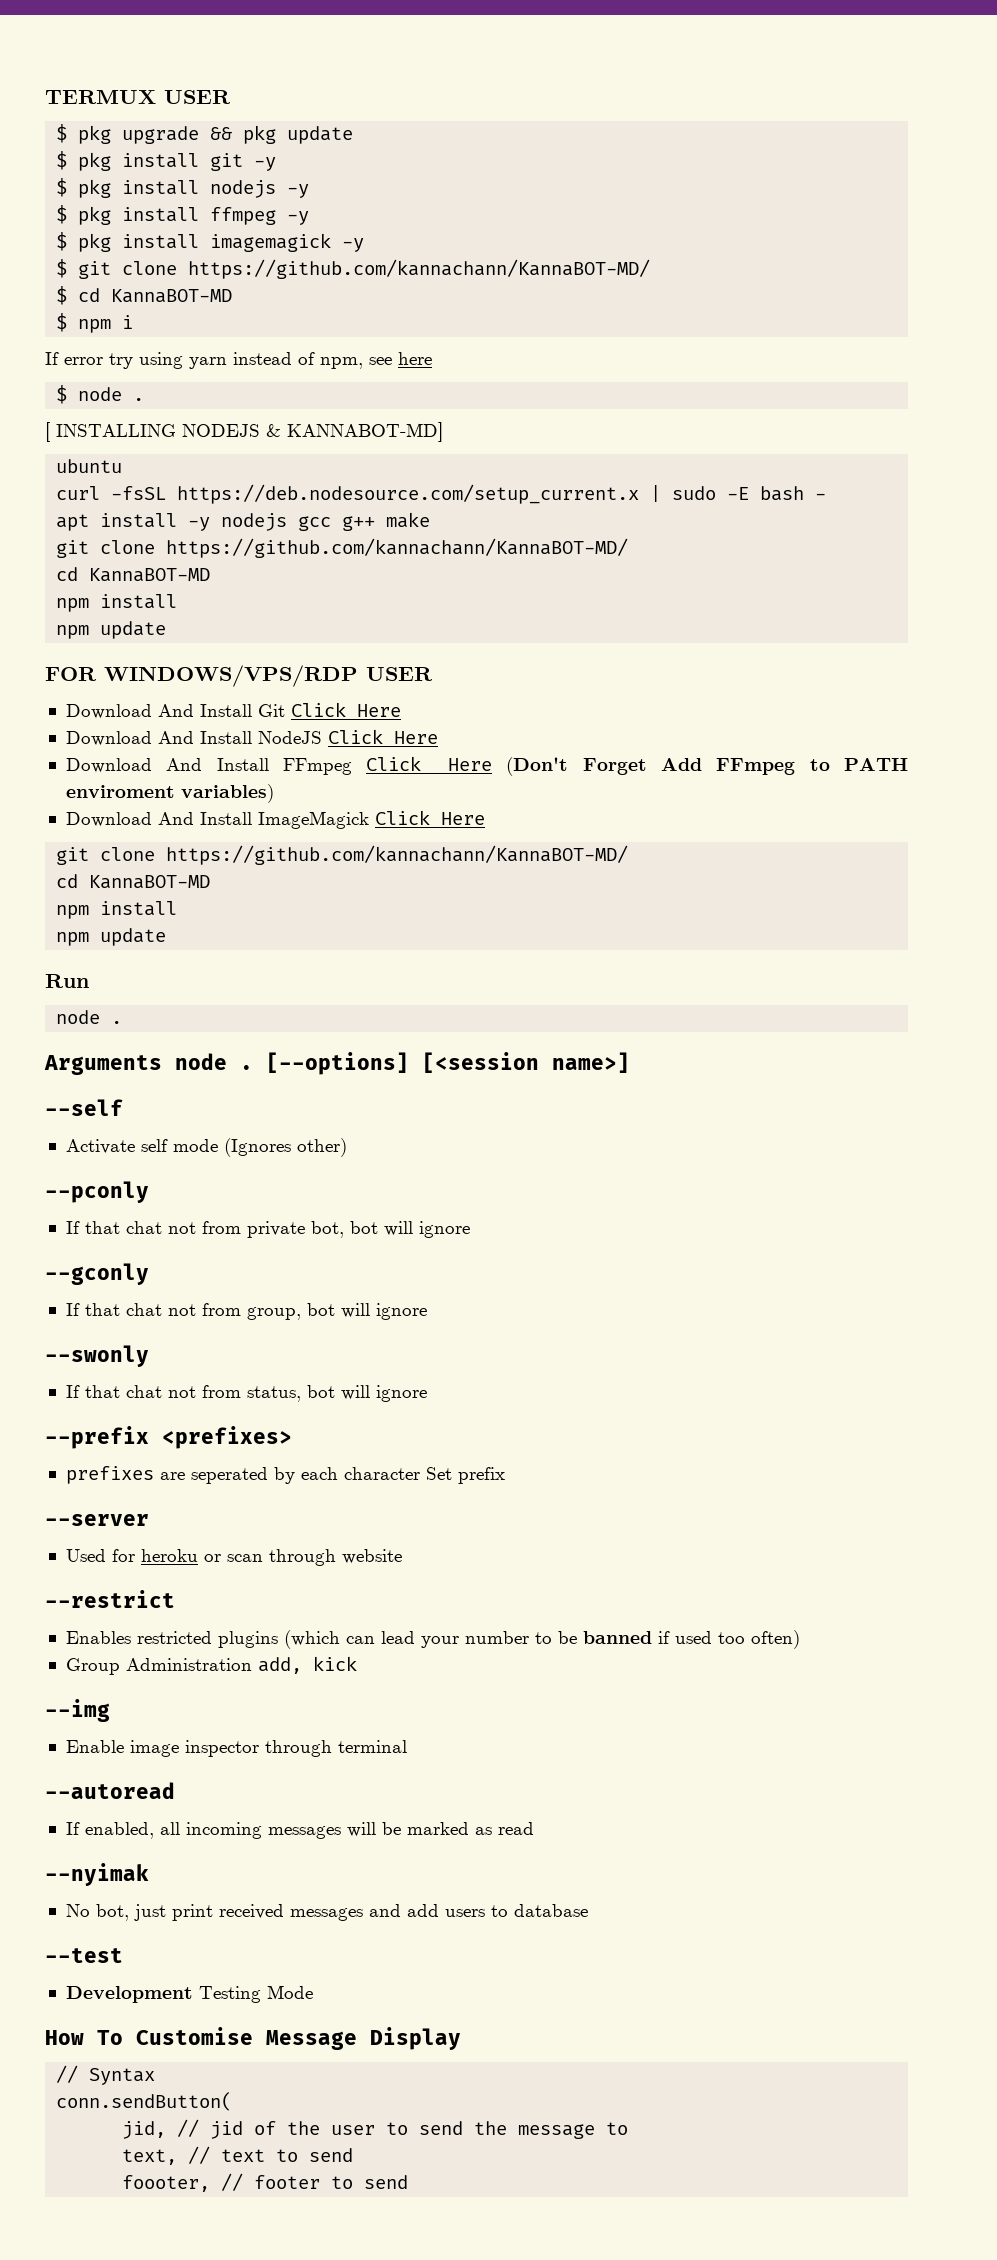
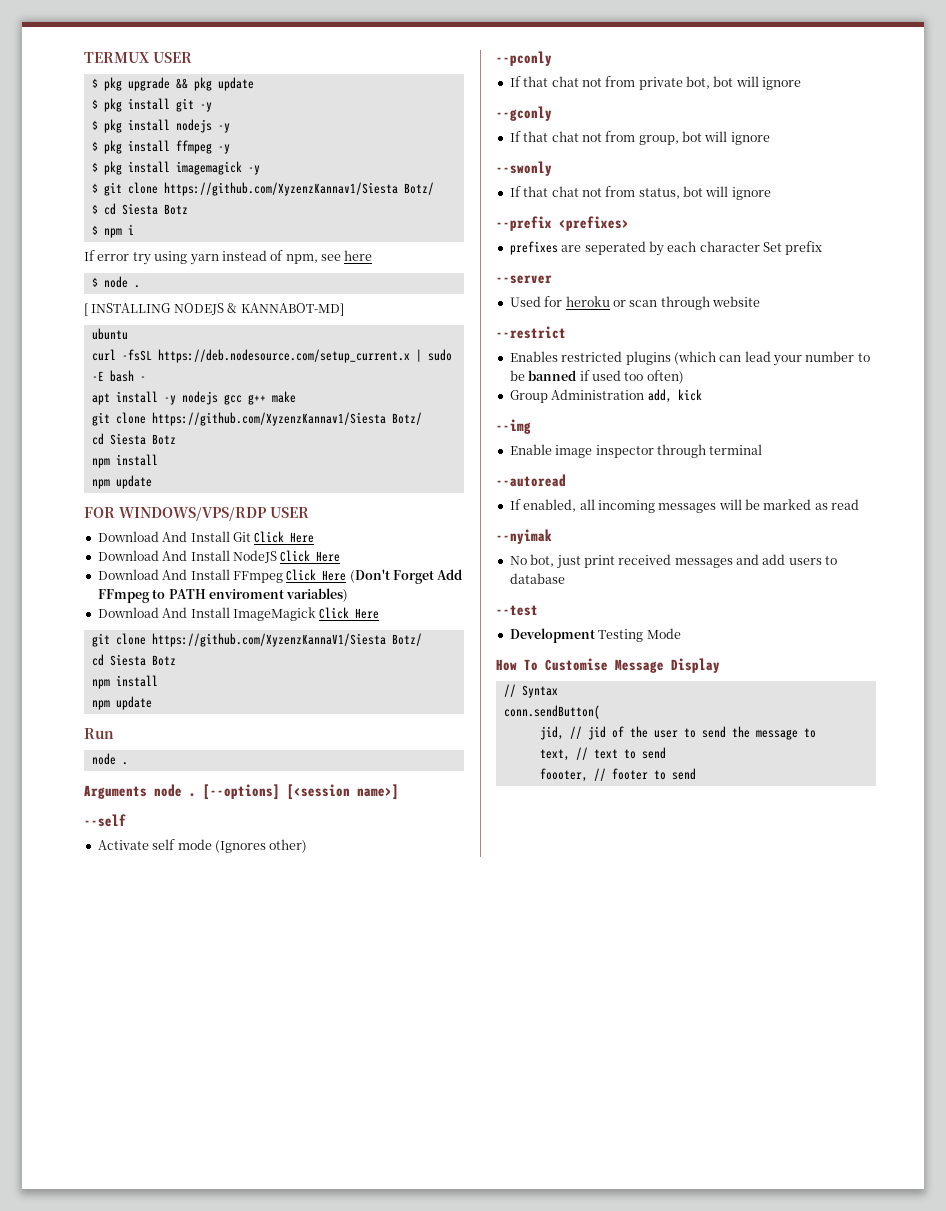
[188,259,651,279] https://github.com/kannachann/KannaBOT-MD/ -> [163,182,434,196] https://github.com/XyzenzKannav1/Siesta Botz/
[111,289,233,303] KannaBOT-MD -> [121,203,188,215] Siesta Botz
[166,538,629,558] [56,567,211,582] https://github.com/kannachann/KannaBOT-MD/ // cd KannaBOT-MD -> [151,412,422,426] [91,433,176,445] https://github.com/XyzenzKannav1/Siesta Botz/ // cd Siesta Botz
[166,845,629,865] [56,874,211,889] https://github.com/kannachann/KannaBOT-MD/ // cd KannaBOT-MD -> [151,633,422,647] [91,654,176,666] https://github.com/XyzenzKannaV1/Siesta Botz/ // cd Siesta Botz

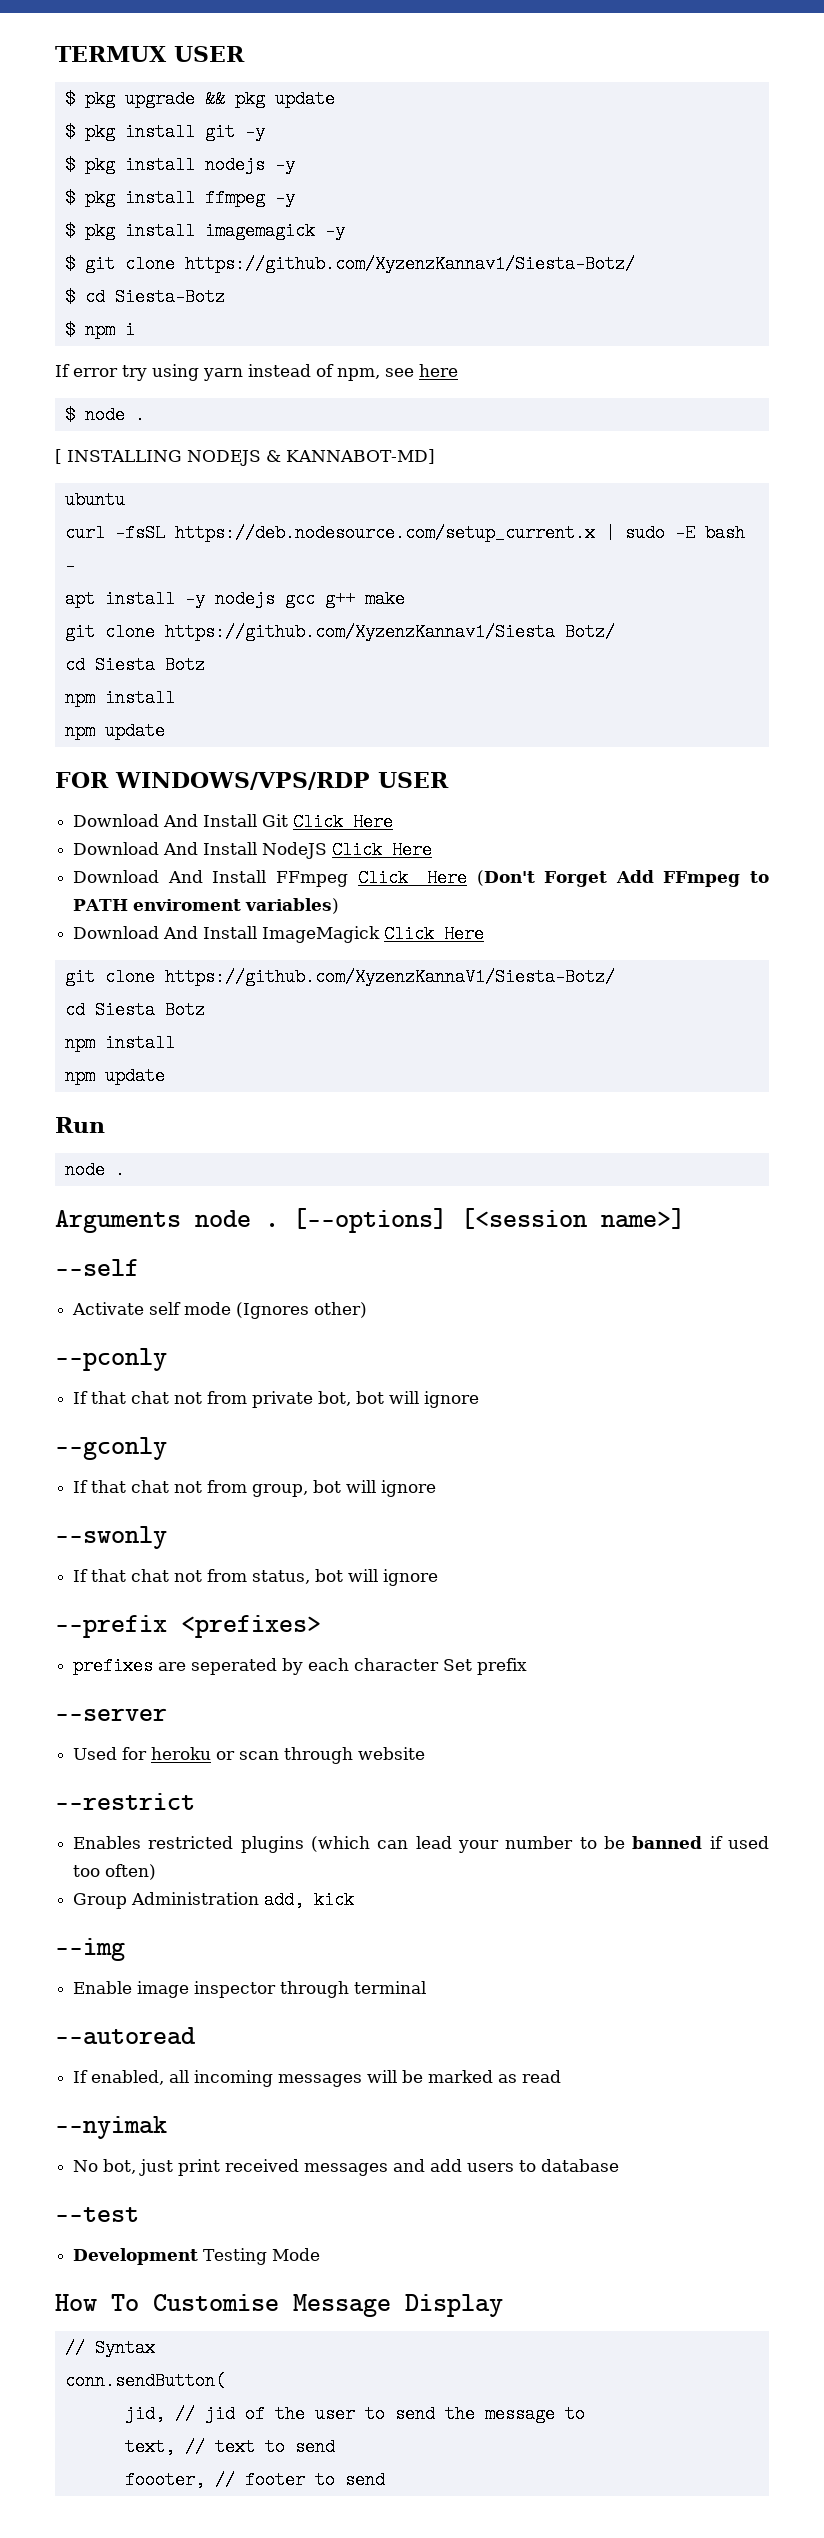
[163,182,434,196] https://github.com/XyzenzKannav1/Siesta Botz/ -> [184,255,635,273] https://github.com/XyzenzKannav1/Siesta-Botz/
[121,203,188,215] Siesta Botz -> [114,288,225,306] Siesta-Botz
[151,633,422,647] https://github.com/XyzenzKannaV1/Siesta Botz/ -> [164,968,615,986] https://github.com/XyzenzKannaV1/Siesta-Botz/

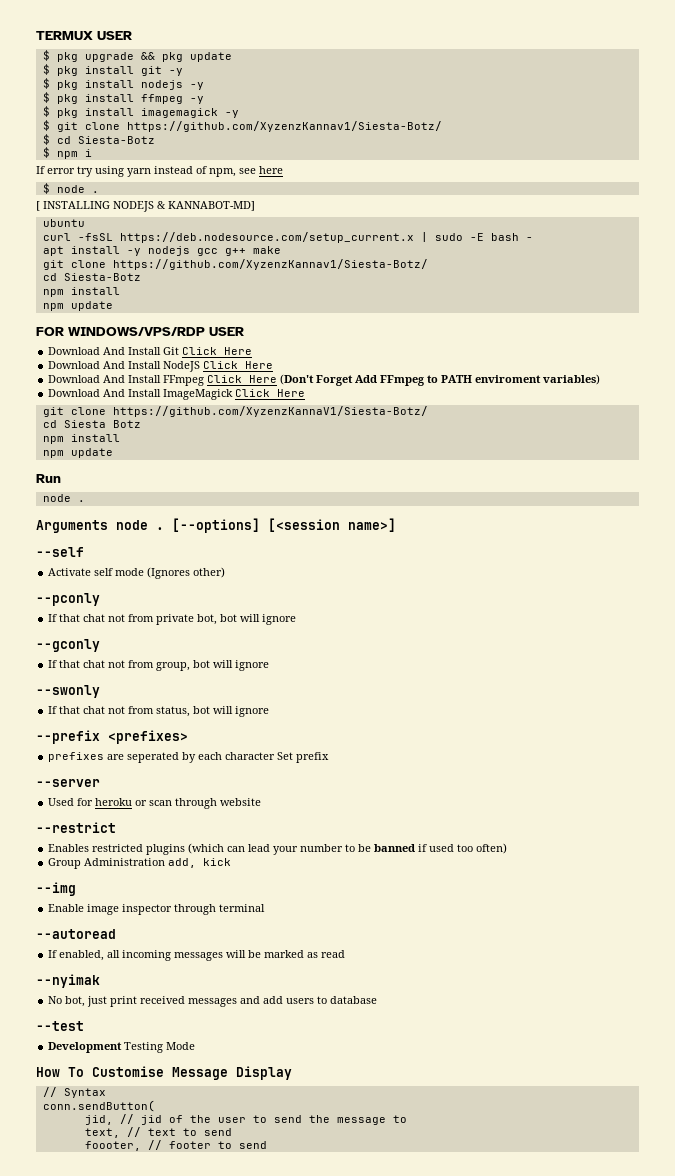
[164,623,615,641] [64,656,205,674] https://github.com/XyzenzKannav1/Siesta Botz/ // cd Siesta Botz -> [112,259,428,270] [42,273,141,281] https://github.com/XyzenzKannav1/Siesta-Botz/ // cd Siesta-Botz

